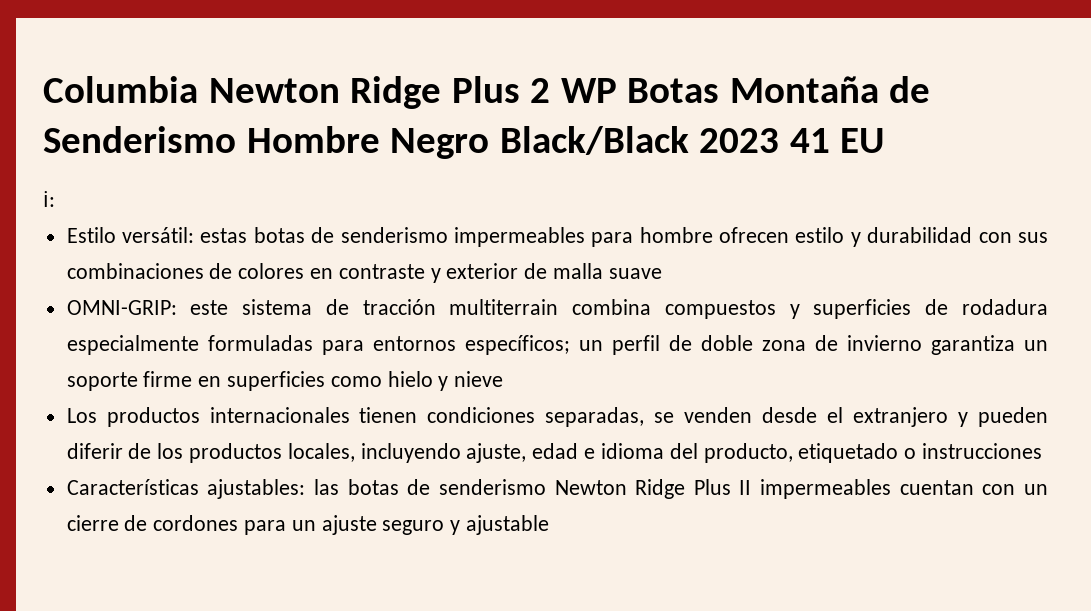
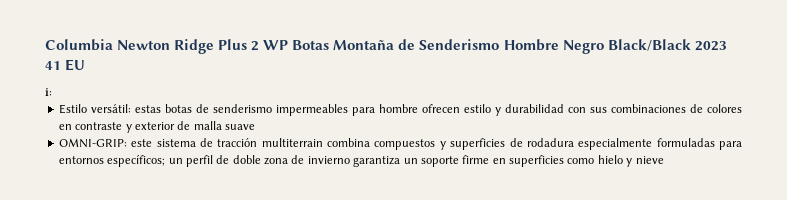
[66,407,1048,427] [66,443,1042,463] [66,479,1048,499] [66,515,550,535] // Los productos internacionales tienen condiciones separadas, se venden desde el extranjero y pueden diferir de los productos locales, incluyendo ajuste, edad e idioma del producto, etiquetado o instrucciones // Características ajustables: las botas de senderismo Newton Ridge Plus II impermeables cuentan con un cierre de cordones para un ajuste seguro y ajustable -> (664, 160) none

